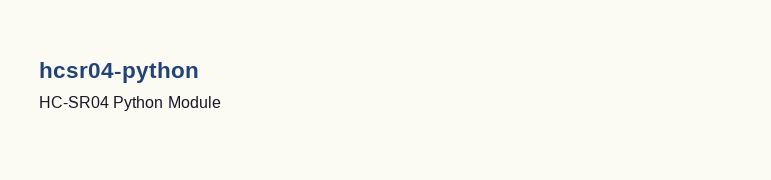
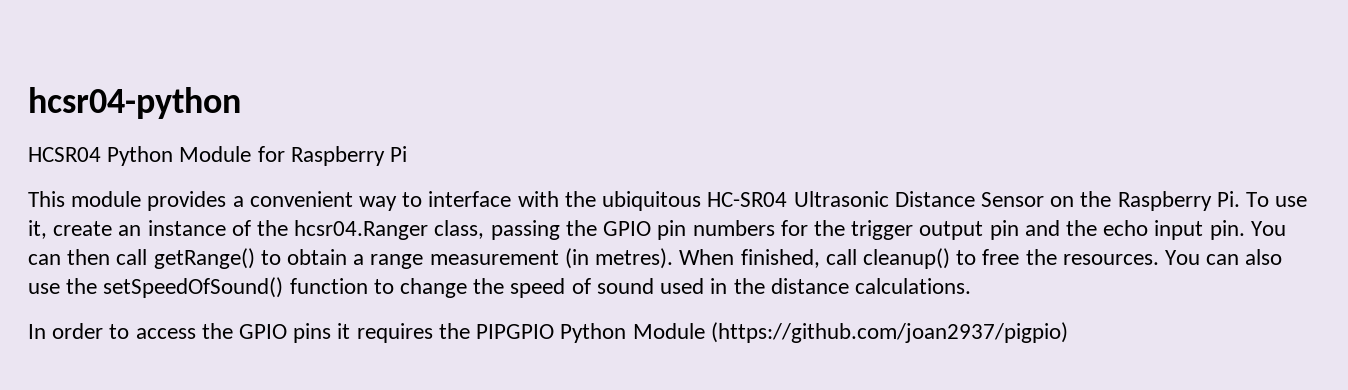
[39,96,221,111] HC-SR04 Python Module -> [28,146,408,166] [28,191,1308,211] [28,220,1286,240] [28,248,1283,269] [28,277,971,298] [28,322,1068,343] HCSR04 Python Module for Raspberry Pi // This module provides a convenient way to interface with the ubiquitous HC-SR04 Ultrasonic Distance Sensor on the Raspberry Pi. To use it, create an instance of the hcsr04.Ranger class, passing the GPIO pin numbers for the trigger output pin and the echo input pin. You can then call getRange() to obtain a range measurement (in metres). When finished, call cleanup() to free the resources. You can also use the setSpeedOfSound() function to change the speed of sound used in the distance calculations. // In order to access the GPIO pins it requires the PIPGPIO Python Module (https://github.com/joan2937/pigpio)

